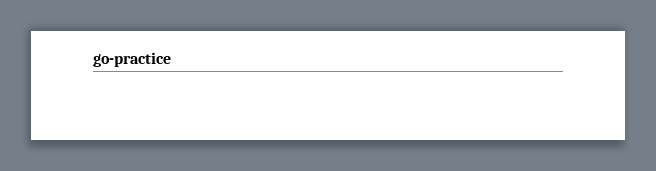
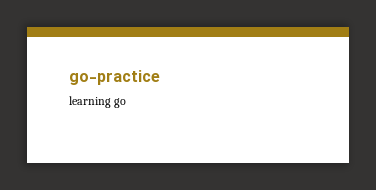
(171, 59) none -> [69,96,127,108] // learning go

